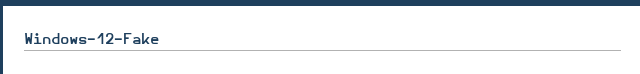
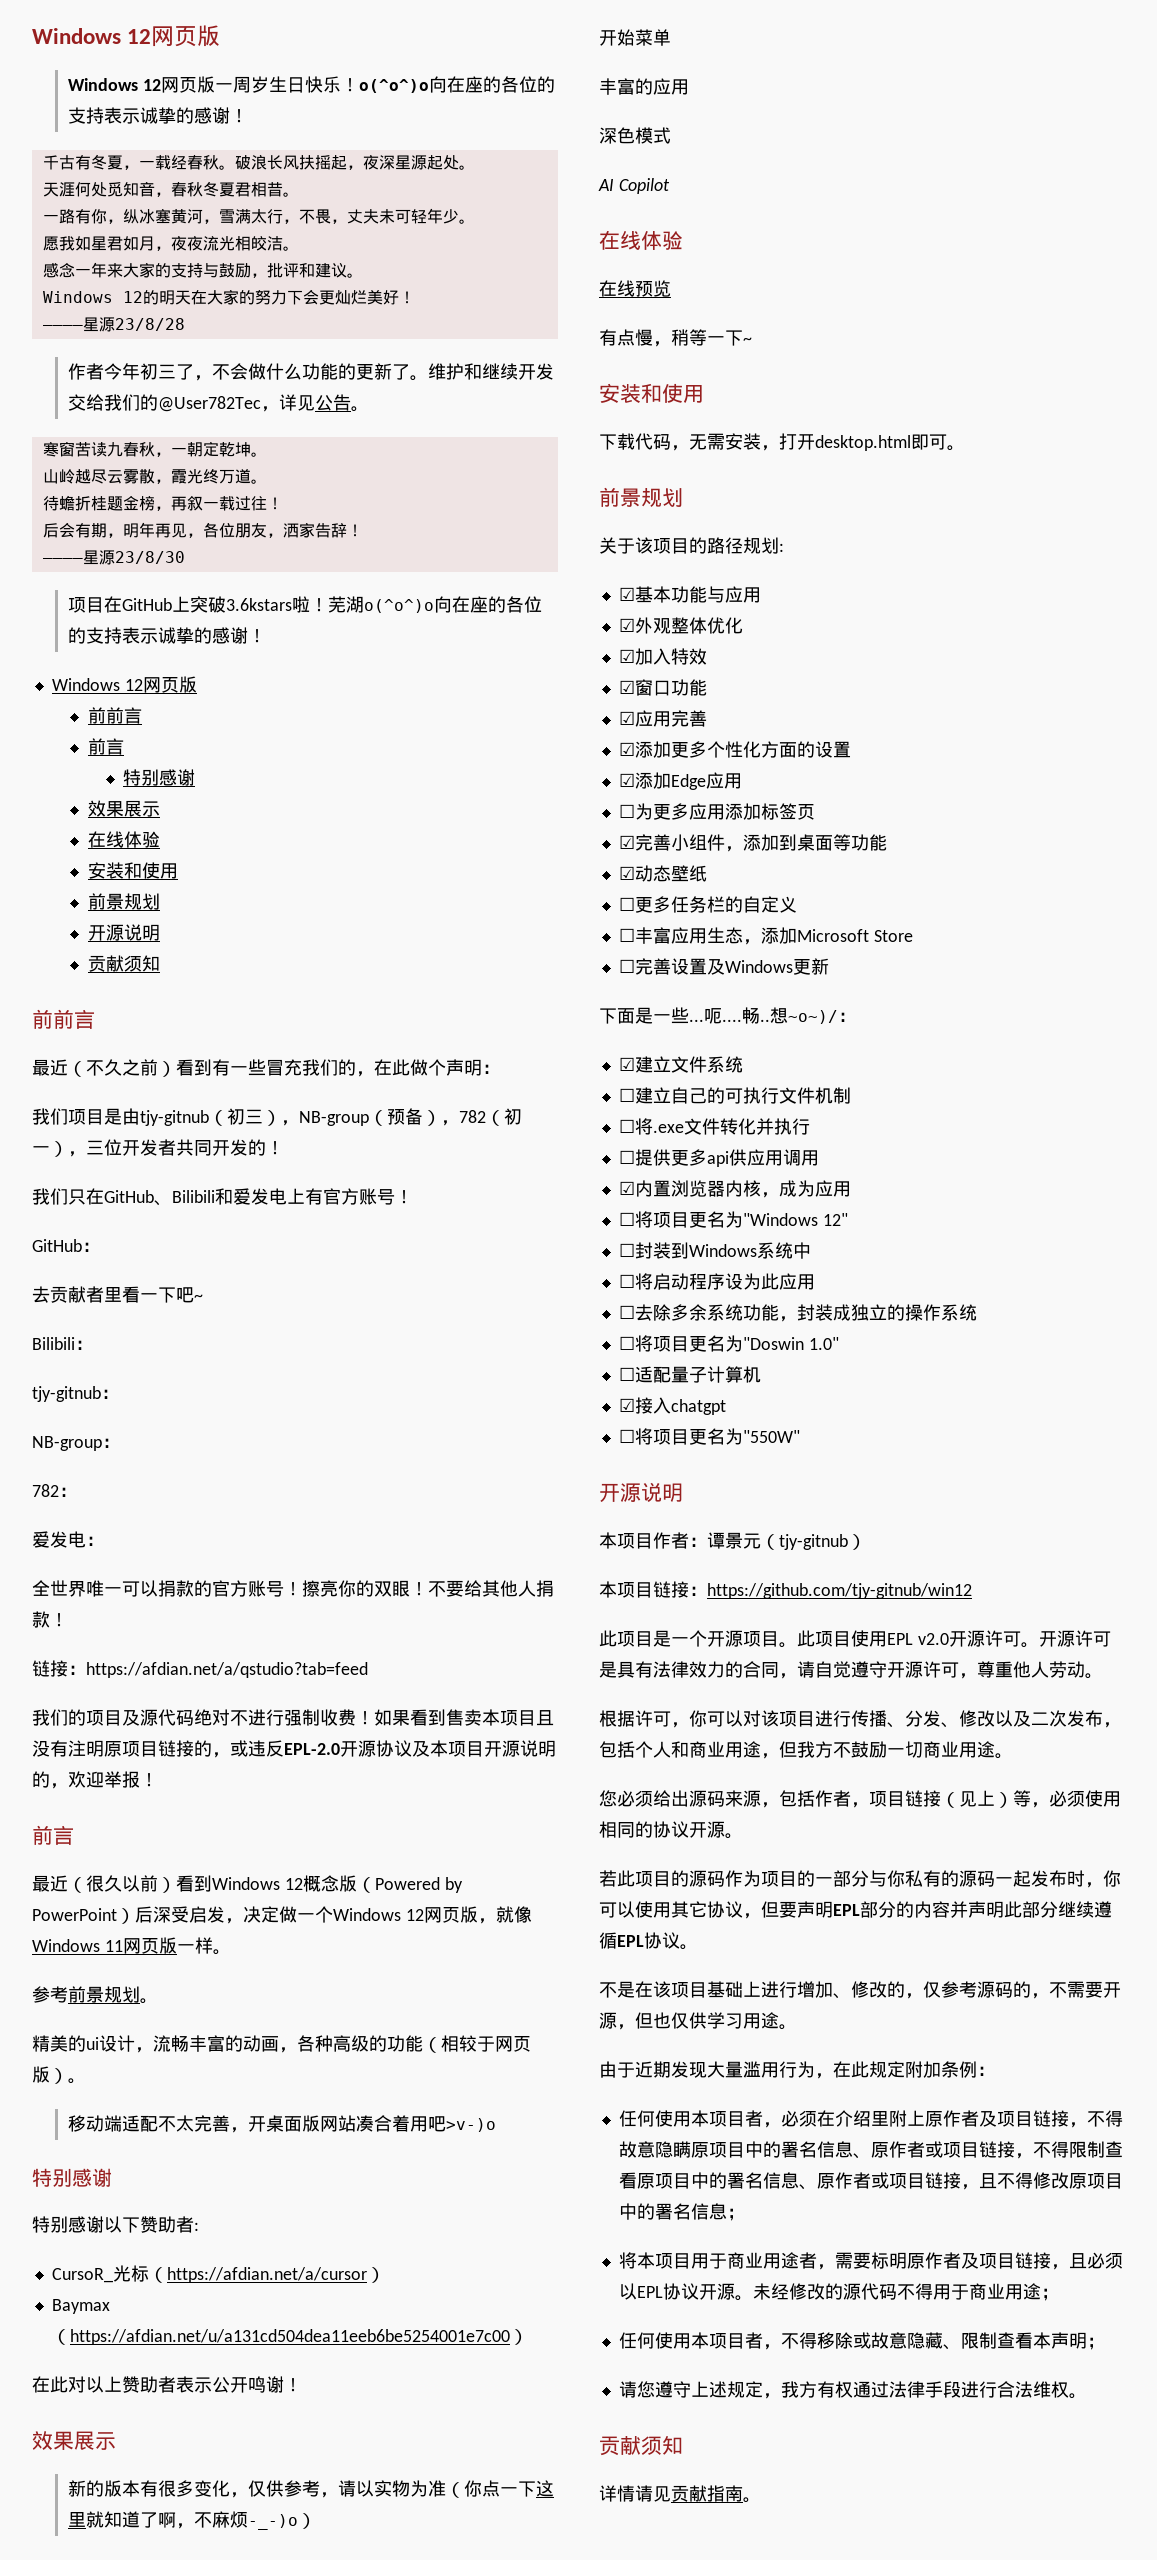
[24,33,159,44] Windows-12-Fake -> [32,25,221,47] [67,76,555,93] [67,107,248,124] [42,154,475,170] [42,181,299,197] [42,208,475,224] [42,236,299,251] [42,262,363,278] [42,289,415,305] [42,317,185,332] [67,363,554,381] [67,394,369,412] [42,441,267,457] [42,469,267,484] [42,495,283,511] [42,522,363,538] [42,550,185,565] [67,596,542,613] [67,627,266,644] [51,676,197,693] [87,707,142,724] [87,738,124,755] [123,769,196,786] [87,800,160,817] [87,831,160,848] [87,862,178,879] [87,893,160,910] [87,924,160,941] [87,955,160,972] [32,1009,95,1029] [32,1059,500,1077] [32,1108,522,1126] [32,1139,284,1157] [32,1188,413,1206] [32,1239,100,1252] [32,1286,203,1303] [32,1337,93,1350] [32,1386,119,1402] [32,1436,120,1451] [32,1484,77,1497] [32,1531,104,1548] [32,1580,554,1597] [32,1611,68,1628] [32,1660,368,1678] [32,1709,554,1726] [32,1740,556,1758] [32,1771,158,1789] [32,1825,74,1845] [32,1875,463,1893] [32,1906,532,1924] [32,1937,231,1955] [32,1986,158,2004] [32,2035,531,2053] [32,2066,86,2084] [67,2115,496,2133] [32,2168,112,2187] [32,2216,199,2233] [51,2265,385,2283] [51,2299,110,2314] [51,2329,528,2345] [32,2376,302,2393] [32,2431,116,2450] [67,2480,554,2498] [67,2511,316,2530] [599,29,671,46] [599,78,689,95] [599,127,671,144] [598,178,670,194] [599,230,683,250] [599,280,671,297] [599,329,752,347] [599,383,704,403] [599,433,965,451] [599,487,683,507] [599,537,784,554] [618,586,761,603] [618,617,743,634] [618,648,707,665] [618,679,707,696] [618,710,707,727] [618,741,851,758] [618,772,742,790] [618,803,815,820] [618,834,887,852] [618,865,707,882] [618,896,797,913] [618,927,913,945] [618,958,829,975] [599,1007,856,1024] [618,1056,743,1073] [618,1087,851,1104] [618,1118,810,1135] [618,1149,819,1167] [618,1180,851,1198] [618,1211,848,1228] [618,1242,811,1259] [618,1273,815,1290] [618,1304,977,1322] [618,1335,839,1352] [618,1366,761,1383] [618,1397,726,1415] [618,1428,800,1445] [599,1482,683,1503] [599,1532,866,1550] [599,1581,972,1599] [599,1630,1111,1648] [599,1661,1103,1679] [599,1710,1121,1728] [599,1741,1013,1759] [599,1790,1121,1808] [599,1821,743,1839] [599,1870,1121,1888] [599,1901,1112,1919] [599,1932,698,1950] [599,1981,1121,1999] [599,2012,797,2030] [599,2061,995,2079] [618,2110,1123,2128] [618,2141,1123,2159] [618,2172,1123,2190] [618,2203,745,2221] [618,2252,1123,2270] [618,2283,1059,2301] [618,2332,1105,2350] [618,2381,1087,2399] [599,2436,683,2456] [599,2485,761,2503] Windows 12网页版 // Windows 12网页版一周岁生日快乐！o(^o^)o向在座的各位的支持表示诚挚的感谢！ // 千古有冬夏，一载经春秋。破浪长风扶摇起，夜深星源起处。 // 天涯何处觅知音，春秋冬夏君相昔。 // 一路有你，纵冰塞黄河，雪满太行，不畏，丈夫未可轻年少。 // 愿我如星君如月，夜夜流光相皎洁。 // 感念一年来大家的支持与鼓励，批评和建议。 // Windows 12的明天在大家的努力下会更灿烂美好！ // ————星源23/8/28 // 作者今年初三了，不会做什么功能的更新了。维护和继续开发交给我们的@User782Tec，详见公告。 // 寒窗苦读九春秋，一朝定乾坤。 // 山岭越尽云雾散，霞光终万道。 // 待蟾折桂题金榜，再叙一载过往！ // 后会有期，明年再见，各位朋友，洒家告辞！ // ————星源23/8/30 // 项目在GitHub上突破3.6kstars啦！芜湖o(^o^)o向在座的各位的支持表示诚挚的感谢！ // Windows 12网页版 // 前前言 // 前言 // 特别感谢 // 效果展示 // 在线体验 // 安装和使用 // 前景规划 // 开源说明 // 贡献须知 // 前前言 // 最近（不久之前）看到有一些冒充我们的，在此做个声明： // 我们项目是由tjy-gitnub（初三），NB-group（预备），782（初一），三位开发者共同开发的！ // 我们只在GitHub、Bilibili和爱发电上有官方账号！ // GitHub： // 去贡献者里看一下吧~ // Bilibili： // tjy-gitnub： // NB-group： // 782： // 爱发电： // 全世界唯一可以捐款的官方账号！擦亮你的双眼！不要给其他人捐款！ // 链接：https://afdian.net/a/qstudio?tab=feed // 我们的项目及源代码绝对不进行强制收费！如果看到售卖本项目且没有注明原项目链接的，或违反EPL-2.0开源协议及本项目开源说明的，欢迎举报！ // 前言 // 最近（很久以前）看到Windows 12概念版（Powered by PowerPoint）后深受启发，决定做一个Windows 12网页版，就像Windows 11网页版一样。 // 参考前景规划。 // 精美的ui设计，流畅丰富的动画，各种高级的功能（相较于网页版）。 // 移动端适配不太完善，开桌面版网站凑合着用吧>v-)o // 特别感谢 // 特别感谢以下赞助者: // CursoR_光标（https://afdian.net/a/cursor） // Baymax（https://afdian.net/u/a131cd504dea11eeb6be5254001e7c00） // 在此对以上赞助者表示公开鸣谢！ // 效果展示 // 新的版本有很多变化，仅供参考，请以实物为准（你点一下这里就知道了啊，不麻烦-_-)o） // 开始菜单 // 丰富的应用 // 深色模式 // AI Copilot // 在线体验 // 在线预览 // 有点慢，稍等一下~ // 安装和使用 // 下载代码，无需安装，打开desktop.html即可。 // 前景规划 // 关于该项目的路径规划: // ☑基本功能与应用 // ☑外观整体优化 // ☑加入特效 // ☑窗口功能 // ☑应用完善 // ☑添加更多个性化方面的设置 // ☑添加Edge应用 // ☐为更多应用添加标签页 // ☑完善小组件，添加到桌面等功能 // ☑动态壁纸 // ☐更多任务栏的自定义 // ☐丰富应用生态，添加Microsoft Store // ☐完善设置及Windows更新 // 下面是一些...呃....畅..想~o~)/： // ☑建立文件系统 // ☐建立自己的可执行文件机制 // ☐将.exe文件转化并执行 // ☐提供更多api供应用调用 // ☑内置浏览器内核，成为应用 // ☐将项目更名为"Windows 12" // ☐封装到Windows系统中 // ☐将启动程序设为此应用 // ☐去除多余系统功能，封装成独立的操作系统 // ☐将项目更名为"Doswin 1.0" // ☐适配量子计算机 // ☑接入chatgpt // ☐将项目更名为"550W" // 开源说明 // 本项目作者：谭景元（tjy-gitnub） // 本项目链接：https://github.com/tjy-gitnub/win12 // 此项目是一个开源项目。此项目使用EPL v2.0开源许可。开源许可是具有法律效力的合同，请自觉遵守开源许可，尊重他人劳动。 // 根据许可，你可以对该项目进行传播、分发、修改以及二次发布，包括个人和商业用途，但我方不鼓励一切商业用途。 // 您必须给出源码来源，包括作者，项目链接（见上）等，必须使用相同的协议开源。 // 若此项目的源码作为项目的一部分与你私有的源码一起发布时，你可以使用其它协议，但要声明EPL部分的内容并声明此部分继续遵循EPL协议。 // 不是在该项目基础上进行增加、修改的，仅参考源码的，不需要开源，但也仅供学习用途。 // 由于近期发现大量滥用行为，在此规定附加条例： // 任何使用本项目者，必须在介绍里附上原作者及项目链接，不得故意隐瞒原项目中的署名信息、原作者或项目链接，不得限制查看原项目中的署名信息、原作者或项目链接，且不得修改原项目中的署名信息； // 将本项目用于商业用途者，需要标明原作者及项目链接，且必须以EPL协议开源。未经修改的源代码不得用于商业用途； // 任何使用本项目者，不得移除或故意隐藏、限制查看本声明； // 请您遵守上述规定，我方有权通过法律手段进行合法维权。 // 贡献须知 // 详情请见贡献指南。

